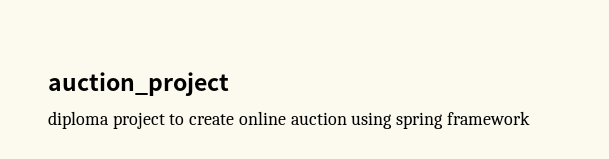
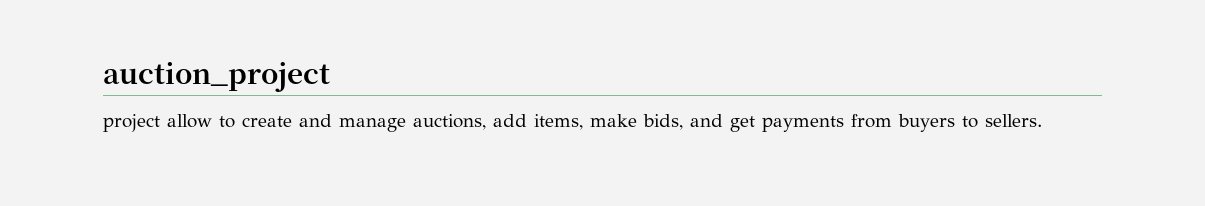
[48,111,530,129] diploma project to create online auction using spring framework -> [103,114,1042,132] project allow to create and manage auctions, add items, make bids, and get payments from buyers to sellers.

